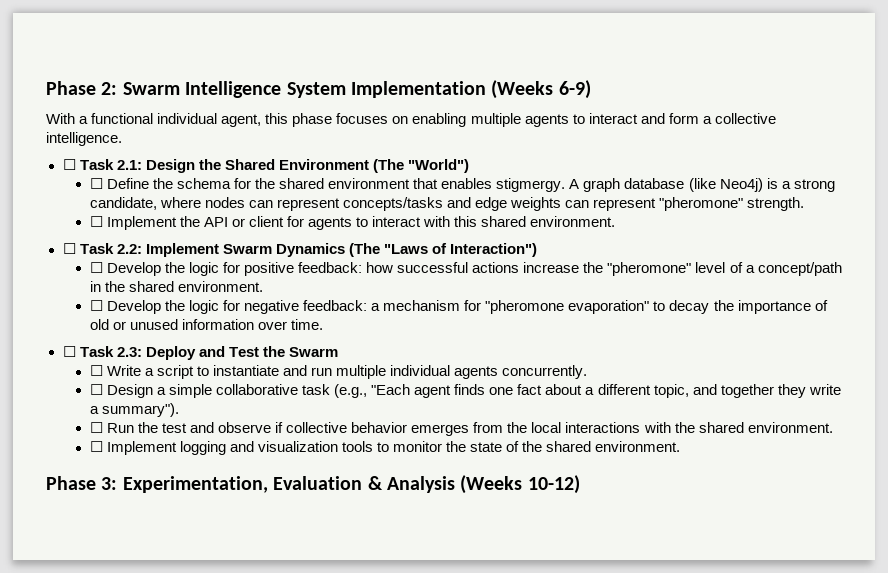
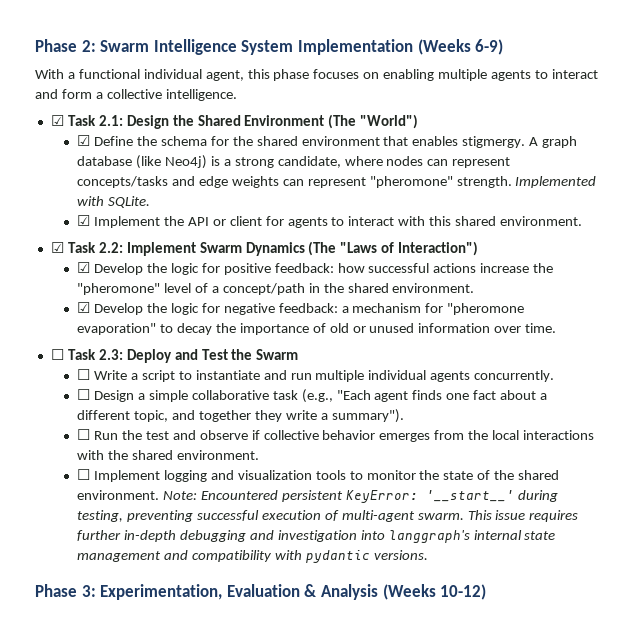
[62,159,76,170] ☐ -> [50,115,64,126] ☑
[89,178,103,189] ☐ -> [77,135,91,146] ☑
[89,216,103,227] // ☐ -> [515,176,597,188] [77,196,151,208] [77,215,91,226] Implemented with SQLite. // ☑
[62,243,76,254] ☐ -> [50,242,64,253] ☑
[89,262,103,273] ☐ -> [77,262,91,273] ☑
[89,300,103,311] ☐ -> [77,302,91,313] ☑
(681, 446) none -> [163,490,558,503] [77,510,579,522] [77,530,556,543] [77,550,428,563] Note: Encountered persistent KeyError: '__start__' during testing, preventing successful execution of multi-agent swarm. This issue requires further in-depth debugging and investigation into langgraph's internal state management and compatibility with pydantic versions.

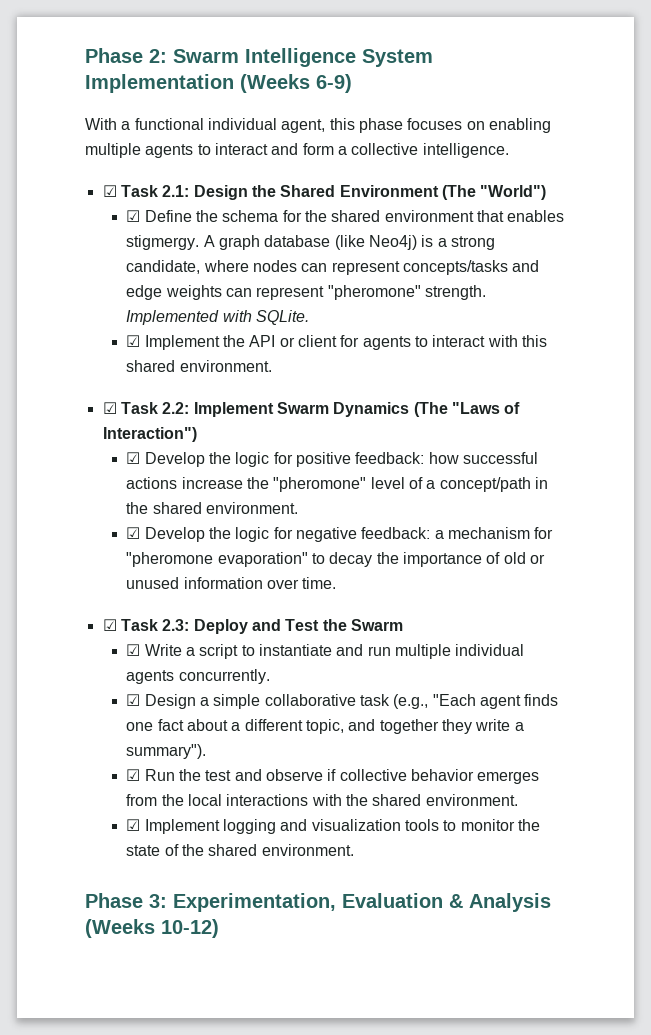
[50,349,64,360] ☐ -> [102,619,117,631] ☑
[77,369,91,380] ☐ -> [126,644,141,656] ☑
[77,389,91,400] ☐ -> [126,694,141,706] ☑
[77,429,91,440] ☐ -> [126,769,141,781] ☑
[77,469,91,480] ☐ -> [126,819,141,831] ☑
[163,490,558,503] [77,510,579,522] [77,530,556,543] [77,550,428,563] Note: Encountered persistent KeyError: '__start__' during testing, preventing successful execution of multi-agent swarm. This issue requires further in-depth debugging and investigation into langgraph's internal state management and compatibility with pydantic versions. -> (354, 850) none

